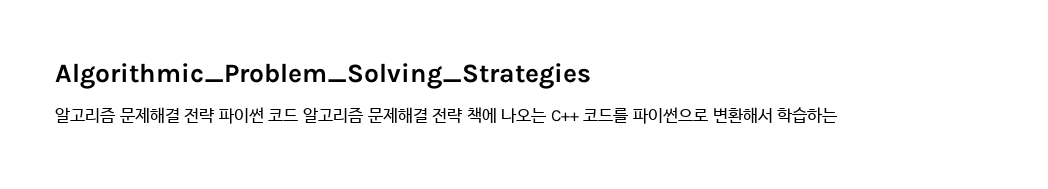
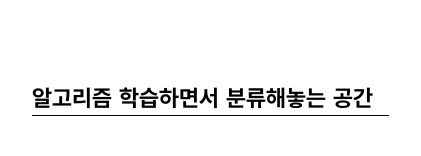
[55,63,591,89] [55,107,838,124] Algorithmic_Problem_Solving_Strategies // 알고리즘 문제해결 전략 파이썬 코드 알고리즘 문제해결 전략 책에 나오는 C++ 코드를 파이썬으로 변환해서 학습하는 -> [32,87,373,109] 알고리즘 학습하면서 분류해놓는 공간

